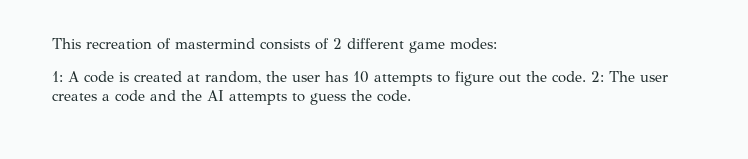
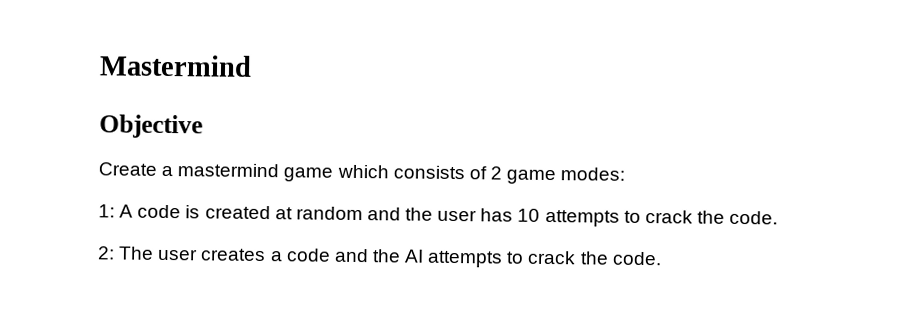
[52,38,255,50] This recreation of mastermind -> [99,54,252,77] [99,114,203,139] [98,162,389,182] Mastermind // Objective // Create a mastermind game which
[347,38,404,49] different -> (502, 173) none
[205,71,261,84] random, -> [295,206,401,221] random and
[455,71,586,86] figure out the code. -> [644,210,779,225] crack the code. //
[310,93,346,105] guess -> [527,250,577,265] crack

